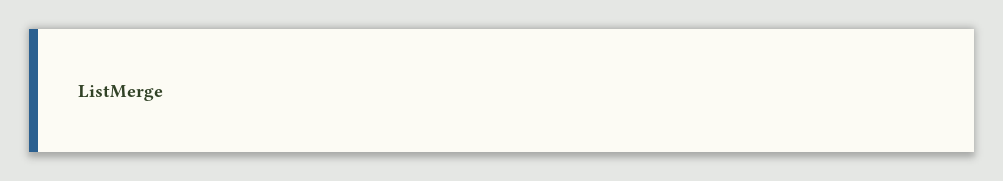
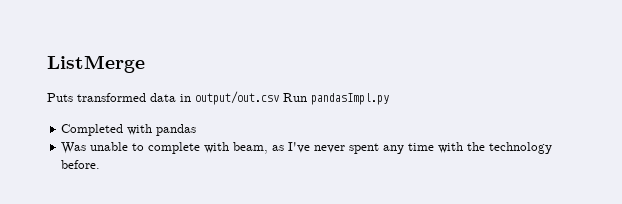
(163, 93) none -> [47,91,389,105] [61,124,197,136] [61,142,553,154] [61,160,101,169] // Puts transformed data in output/out.csv Run pandasImpl.py // Completed with pandas // Was unable to complete with beam, as I've never spent any time with the technology before.

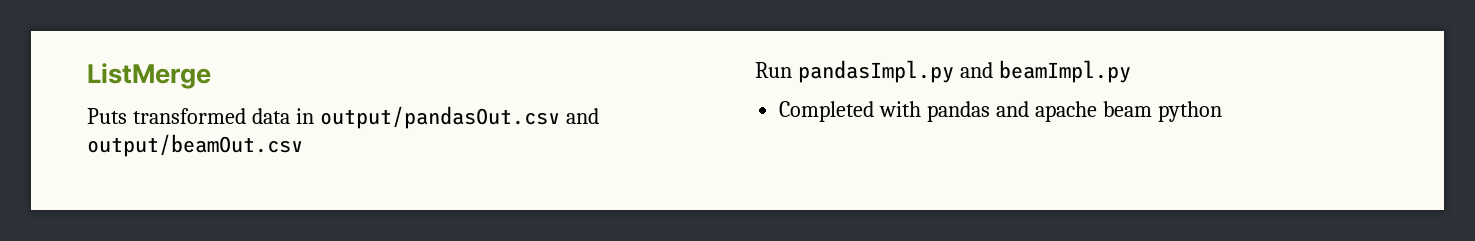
[195,91,279,105] output/out.csv -> [319,106,599,129] [87,134,303,157] output/pandasOut.csv and output/beamOut.csv //
(389, 99) none -> [959,60,1131,83] and beamImpl.py
[61,142,553,154] [61,160,101,169] // Was unable to complete with beam, as I've never spent any time with the technology before. -> [996,101,1222,122] and apache beam python

